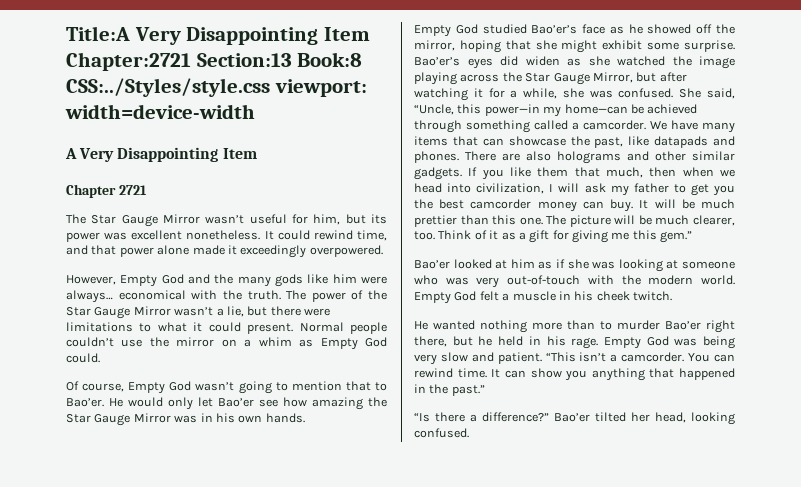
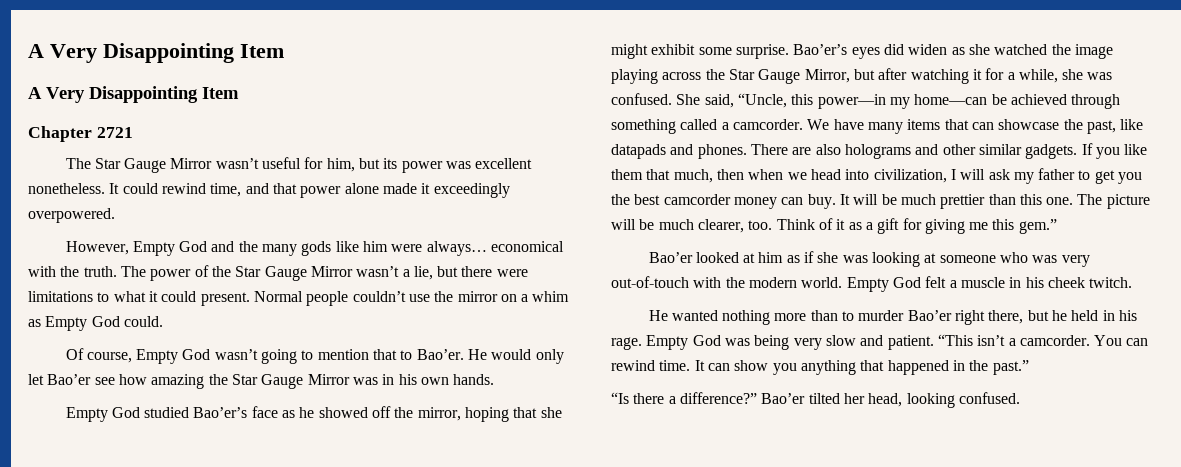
[66,26,371,45] [66,52,363,71] [66,78,367,97] [65,104,255,119] Title:A Very Disappointing Item Chapter:2721 Section:13 Book:8 CSS:../Styles/style.css viewport: width=device-width -> [28,43,284,63] A Very Disappointing Item

